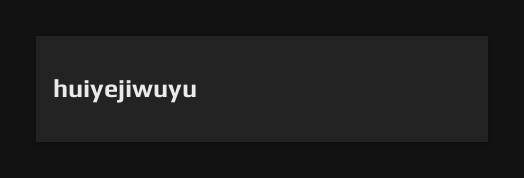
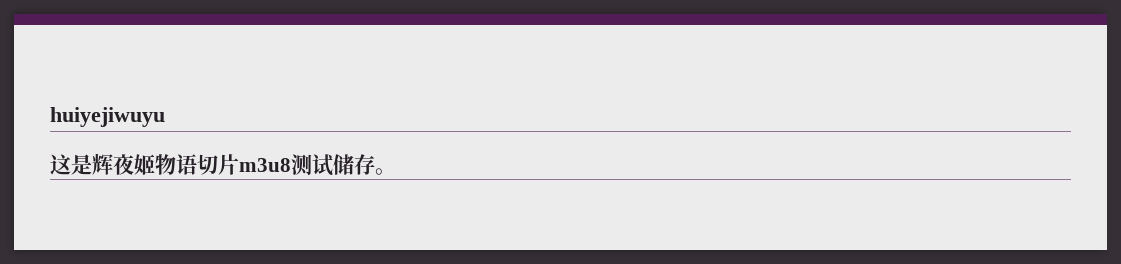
(197, 91) none -> [50,153,396,176] // 这是辉夜姬物语切片m3u8测试储存。

